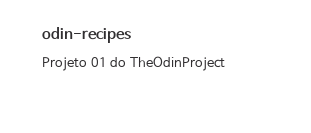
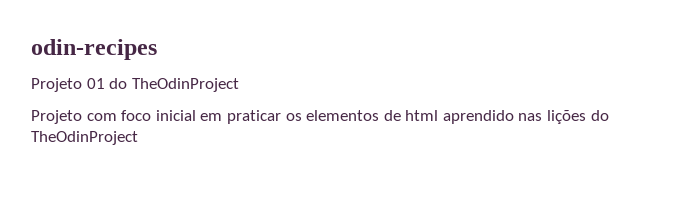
(225, 63) none -> [31,110,609,124] [31,131,138,145] // Projeto com foco inicial em praticar os elementos de html aprendido nas lições do TheOdinProject

